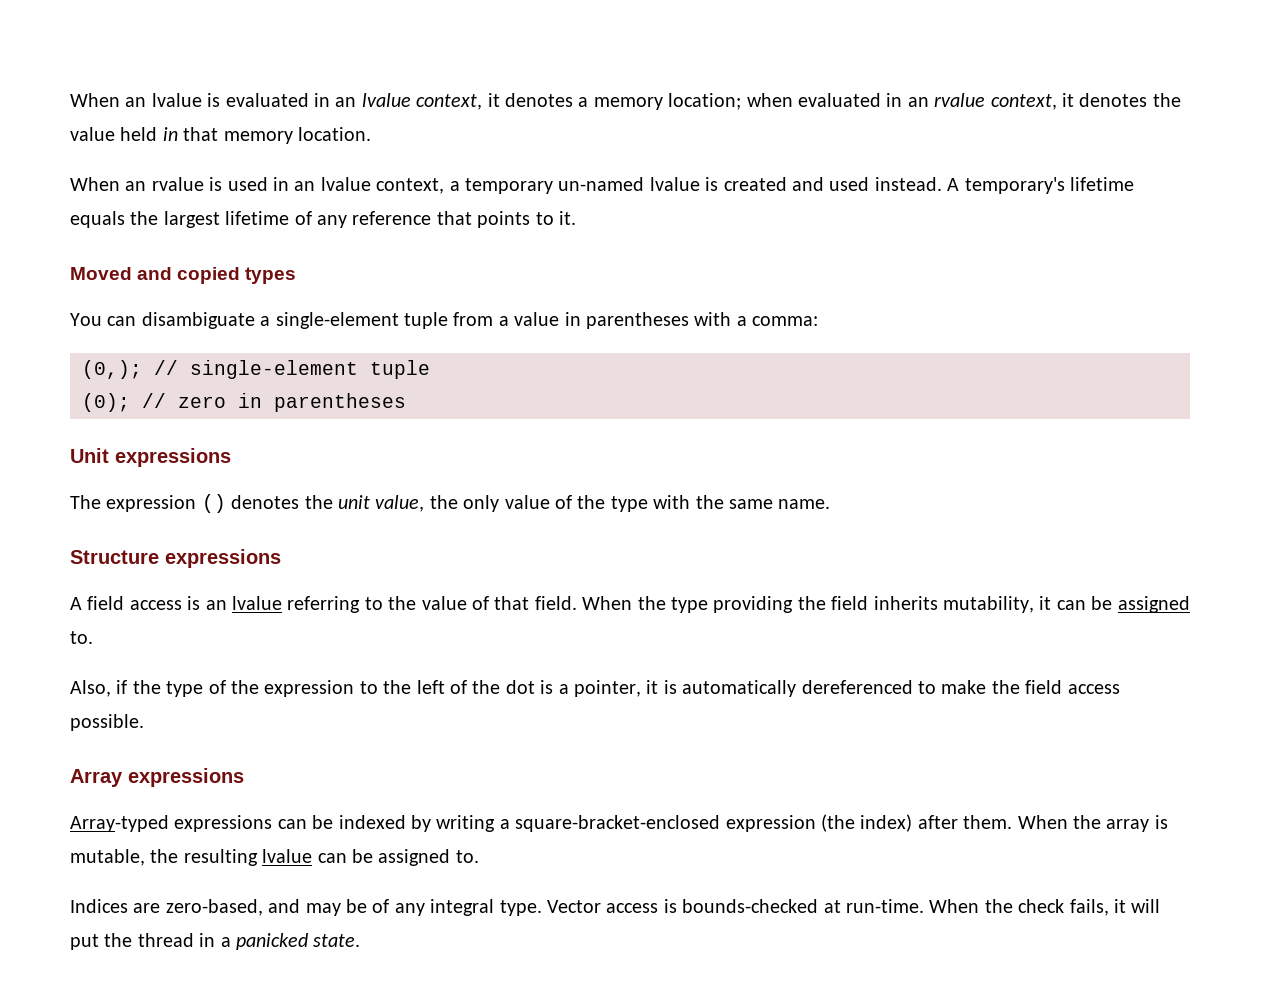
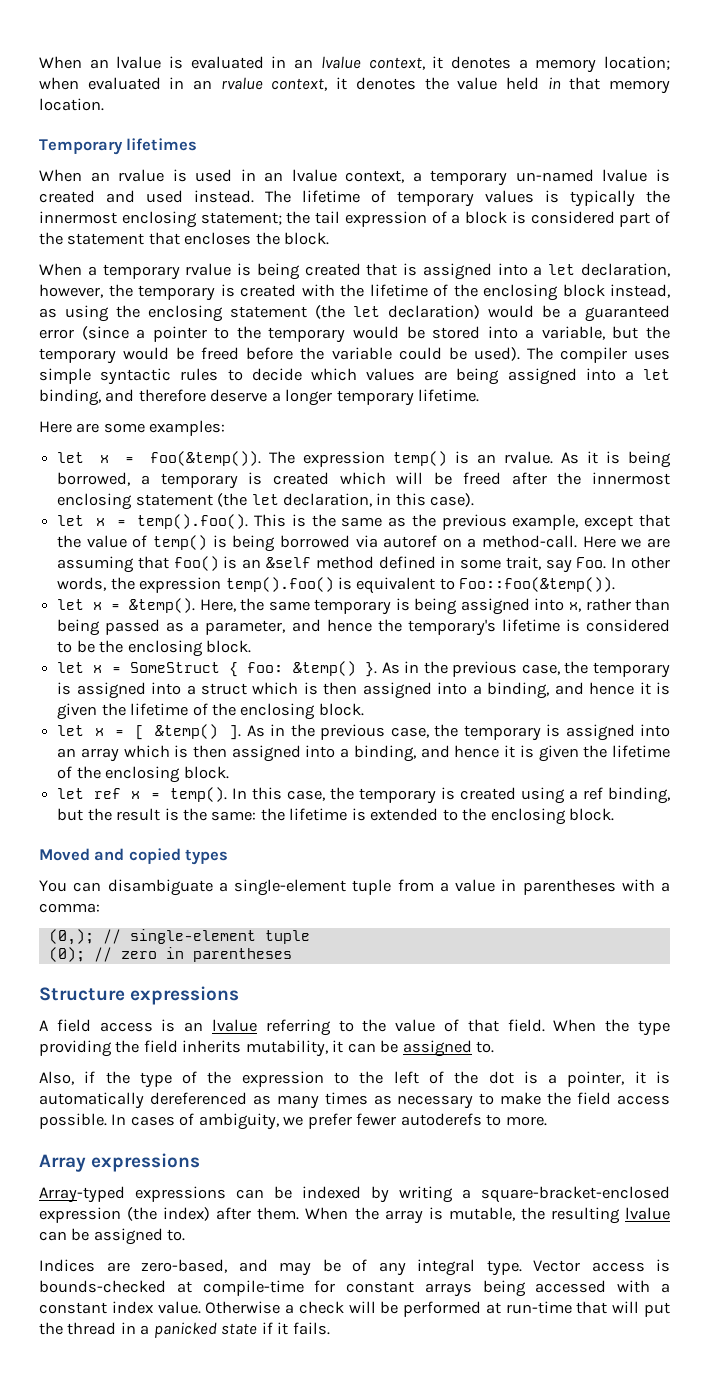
(371, 134) none -> [39,138,198,155] // Temporary lifetimes
[947,177,1134,194] [70,211,576,228] A temporary's lifetime equals the largest lifetime of any reference that points to it. -> [265,190,670,207] [39,211,670,228] [39,232,330,245] [39,263,670,280] [39,284,670,301] [39,305,670,322] [39,326,670,343] [39,347,670,364] [39,368,670,385] [39,389,480,406] [39,420,226,436] [57,451,672,468] [57,472,670,489] [57,493,475,510] [57,514,671,530] [57,535,671,552] [57,556,670,573] [57,577,616,594] [57,598,670,615] [57,619,671,636] [57,640,251,657] [57,661,670,678] [57,682,671,699] [57,703,364,720] [57,724,671,741] [57,745,671,762] [57,766,229,783] [57,787,671,804] [57,808,615,825] The lifetime of temporary values is typically the innermost enclosing statement; the tail expression of a block is considered part of the statement that encloses the block. // When a temporary rvalue is being created that is assigned into a let declaration, however, the temporary is created with the lifetime of the enclosing block instead, as using the enclosing statement (the let declaration) would be a guaranteed error (since a pointer to the temporary would be stored into a variable, but the temporary would be freed before the variable could be used). The compiler uses simple syntactic rules to decide which values are being assigned into a let binding, and therefore deserve a longer temporary lifetime. // Here are some examples: // let x = foo(&temp()). The expression temp() is an rvalue. As it is being borrowed, a temporary is created which will be freed after the innermost enclosing statement (the let declaration, in this case). // let x = temp().foo(). This is the same as the previous example, except that the value of temp() is being borrowed via autoref on a method-call. Here we are assuming that foo() is an &self method defined in some trait, say Foo. In other words, the expression temp().foo() is equivalent to Foo::foo(&temp()). // let x = &temp(). Here, the same temporary is being assigned into x, rather than being passed as a parameter, and hence the temporary's lifetime is considered to be the enclosing block. // let x = SomeStruct { foo: &temp() }. As in the previous case, the temporary is assigned into a struct which is then assigned into a binding, and hence it is given the lifetime of the enclosing block. // let x = [ &temp() ]. As in the previous case, the temporary is assigned into an array which is then assigned into a binding, and hence it is given the lifetime of the enclosing block. // let ref x = temp(). In this case, the temporary is created using a ref binding, but the result is the same: the lifetime is extended to the enclosing block.
[70,448,231,467] [70,494,831,513] // Unit expressions // The expression () denotes the unit value, the only value of the type with the same name. -> (292, 955) none
(913, 687) none -> [252,1092,474,1109] as many times as necessary
(144, 722) none -> [111,1113,547,1130] In cases of ambiguity, we prefer fewer autoderefs to more.
[845,899,1126,916] run-time. When the check fails, it -> [202,1280,670,1297] [39,1301,608,1317] compile-time for constant arrays being accessed with a constant index value. Otherwise a check will be performed at run-time that
[313,934,361,947] state. -> [221,1322,330,1335] state if it fails.

